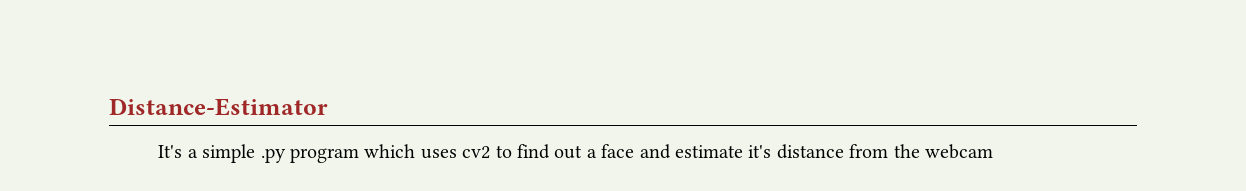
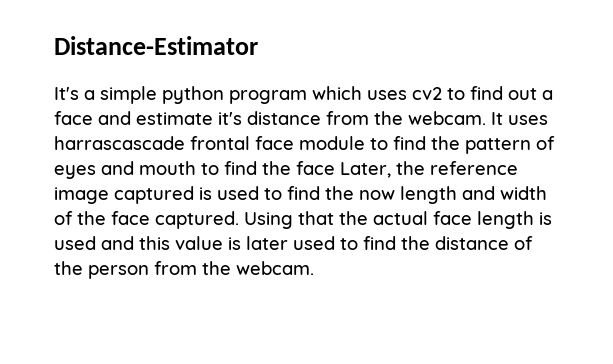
[260,148,286,163] .py -> [162,86,224,104] python
[925,144,994,159] webcam -> [408,111,548,125] [54,136,555,154] [54,161,518,179] [54,186,547,204] [54,211,552,229] [54,236,533,250] [54,261,314,279] webcam. It uses harrascascade frontal face module to find the pattern of eyes and mouth to find the face Later, the reference image captured is used to find the now length and width of the face captured. Using that the actual face length is used and this value is later used to find the distance of the person from the webcam.

